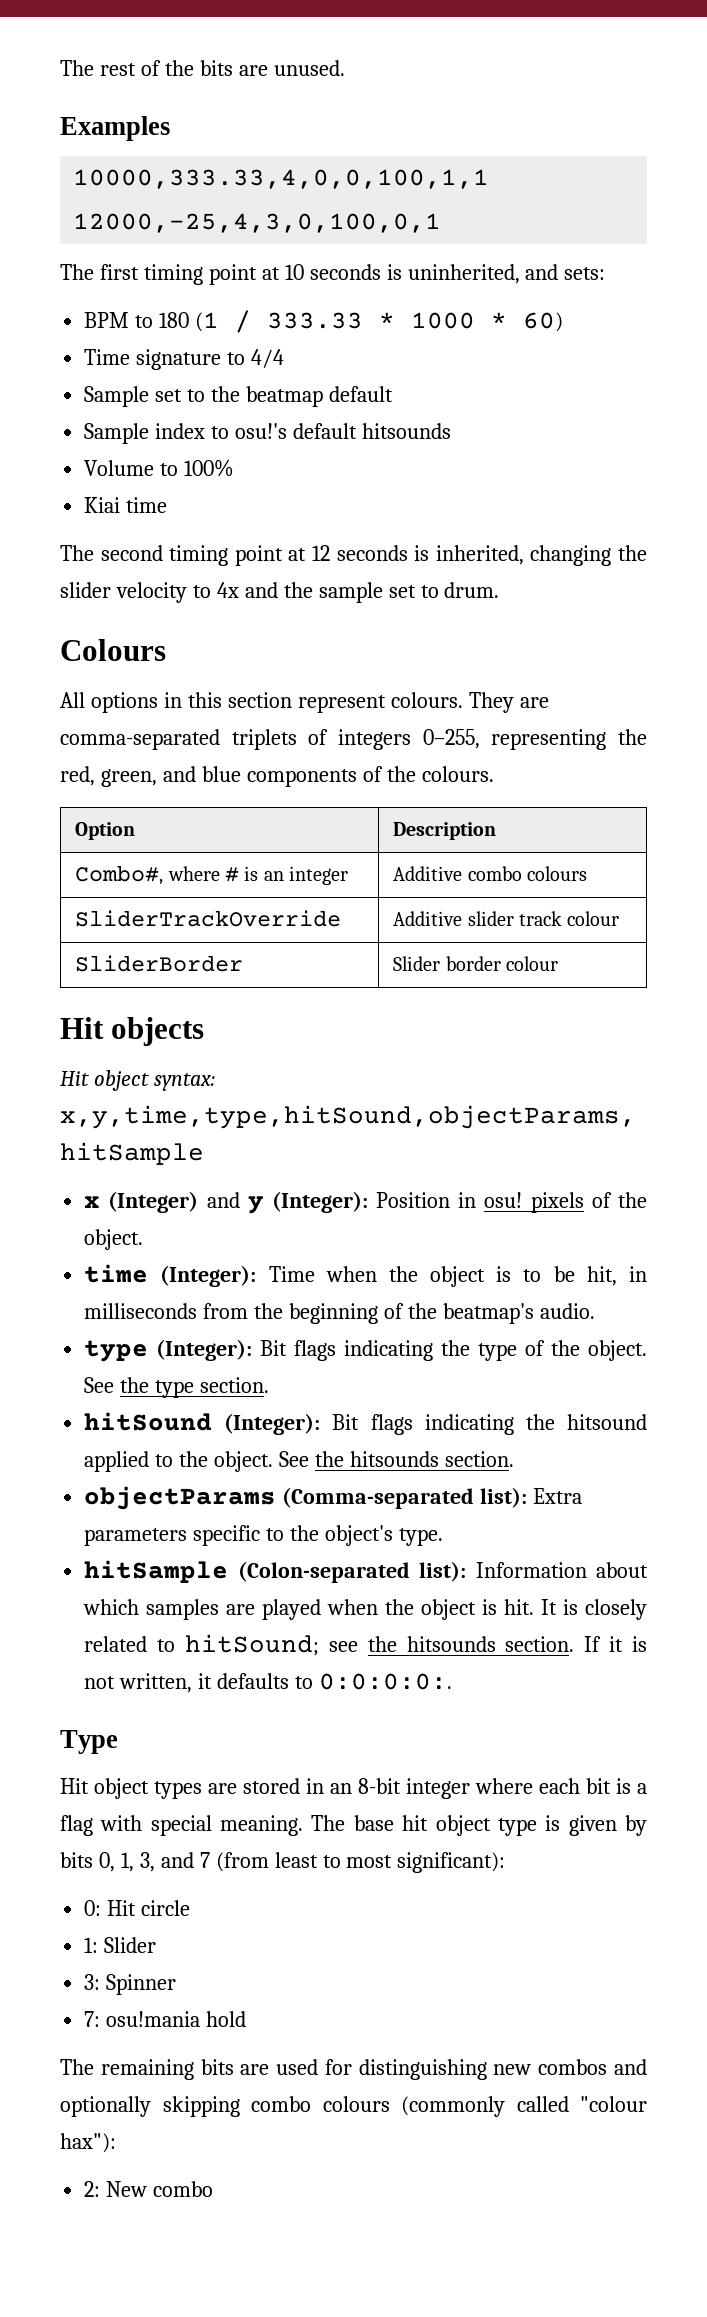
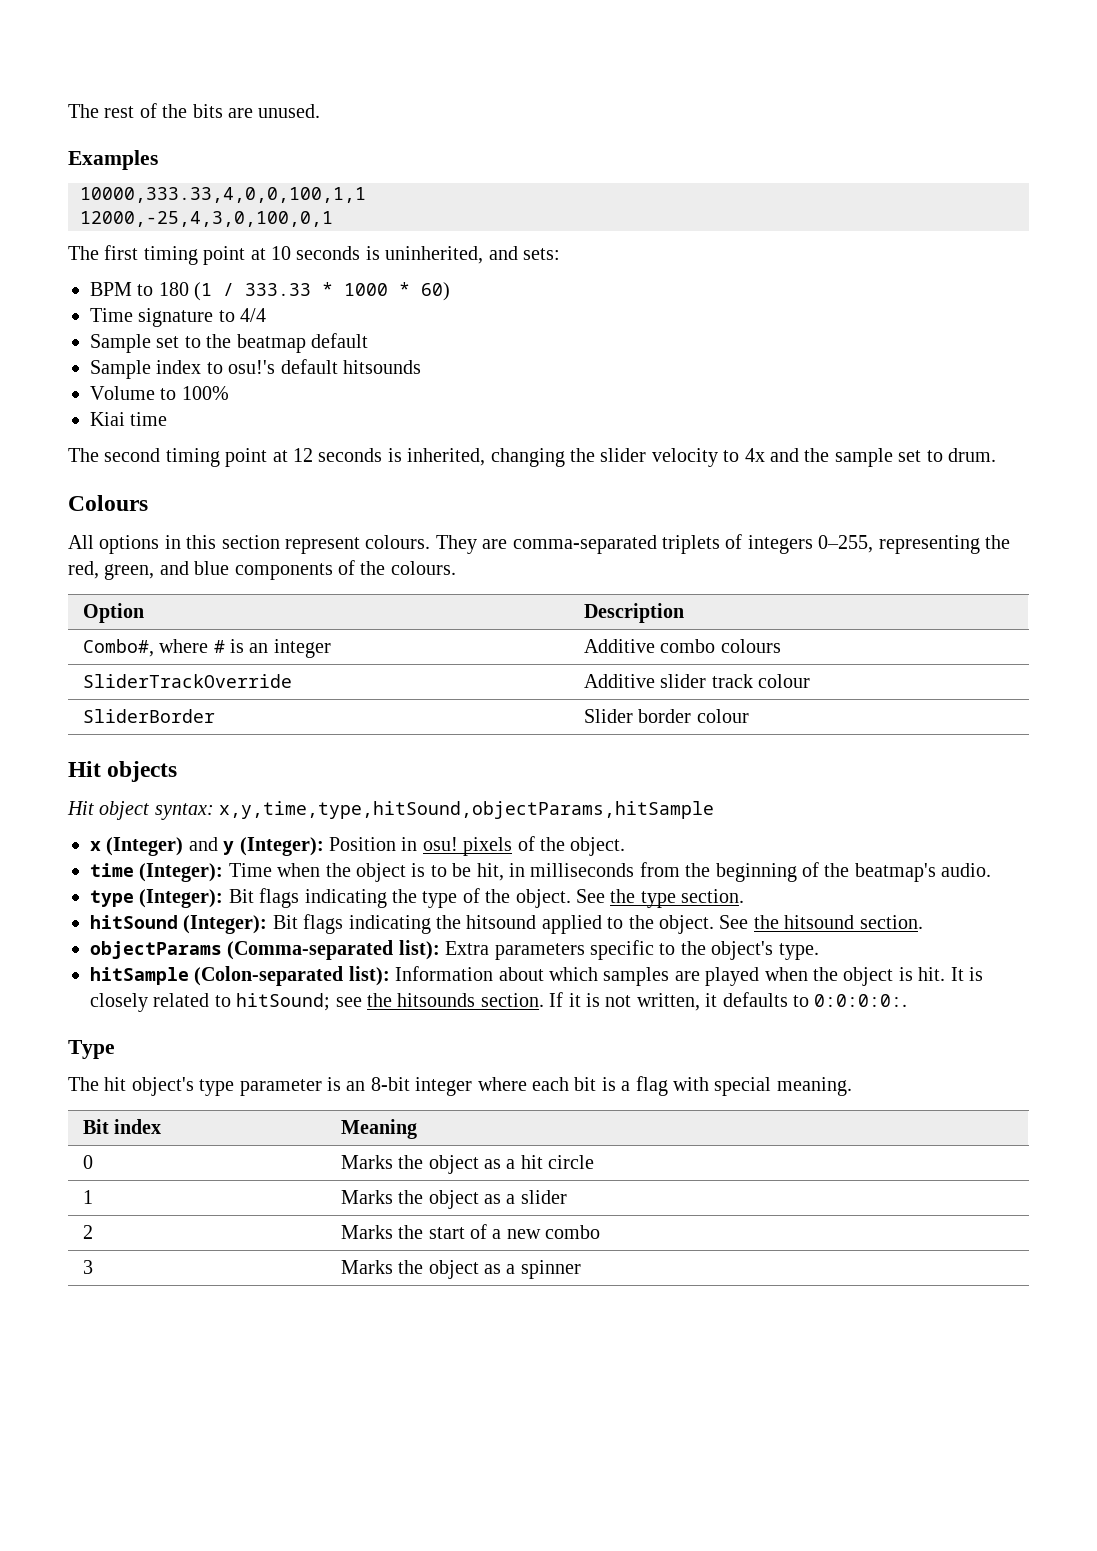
[349,1451,439,1467] hitsounds -> [784,915,855,929] hitsound
[60,1778,324,1799] Hit object types are stored in -> [68,1077,341,1096] The hit object's type parameter is
[311,1815,648,1836] [60,1852,506,1873] [84,1900,191,1916] [84,1937,157,1953] [84,1974,177,1995] [84,2011,247,2027] [60,2059,647,2080] [60,2096,647,2117] [60,2133,116,2153] [84,2181,214,2197] The base hit object type is given by bits 0, 1, 3, and 7 (from least to most significant): // 0: Hit circle // 1: Slider // 3: Spinner // 7: osu!mania hold // The remaining bits are used for distinguishing new combos and optionally skipping combo colours (commonly called "colour hax"): // 2: New combo -> [82,1119,162,1134] [340,1119,417,1139] [82,1155,93,1169] [340,1155,595,1174] [82,1190,93,1204] [340,1190,567,1209] [82,1225,93,1239] [340,1224,601,1239] [82,1260,93,1274] [340,1260,581,1279] // Bit index | Meaning // 0 | Marks the object as a hit circle // 1 | Marks the object as a slider // 2 | Marks the start of a new combo // 3 | Marks the object as a spinner

